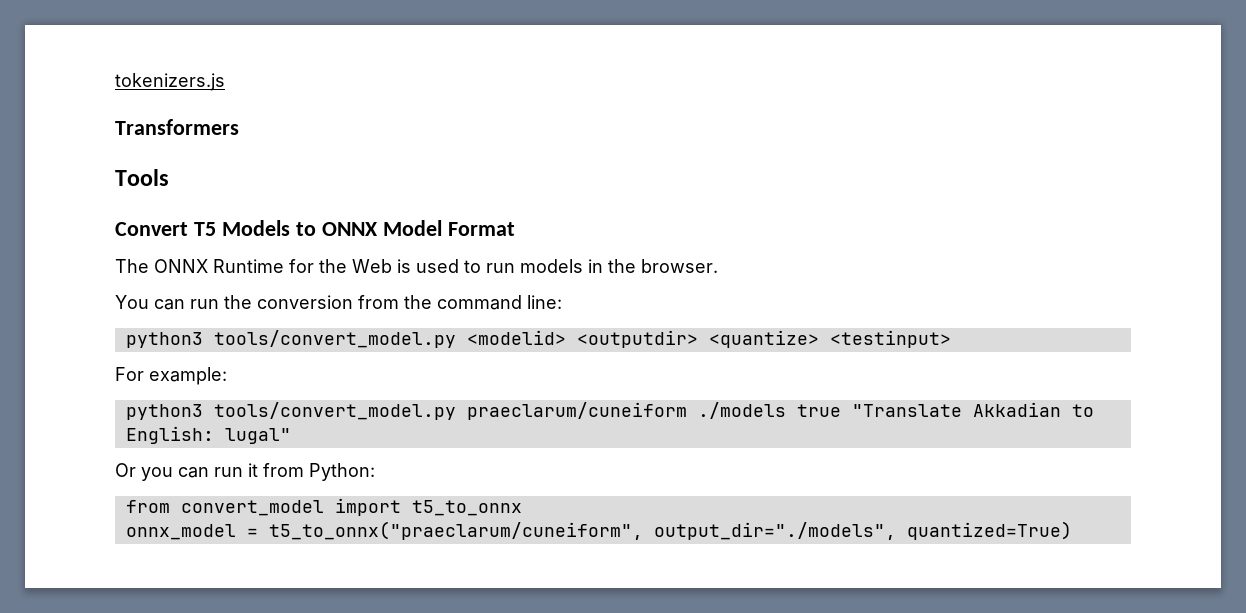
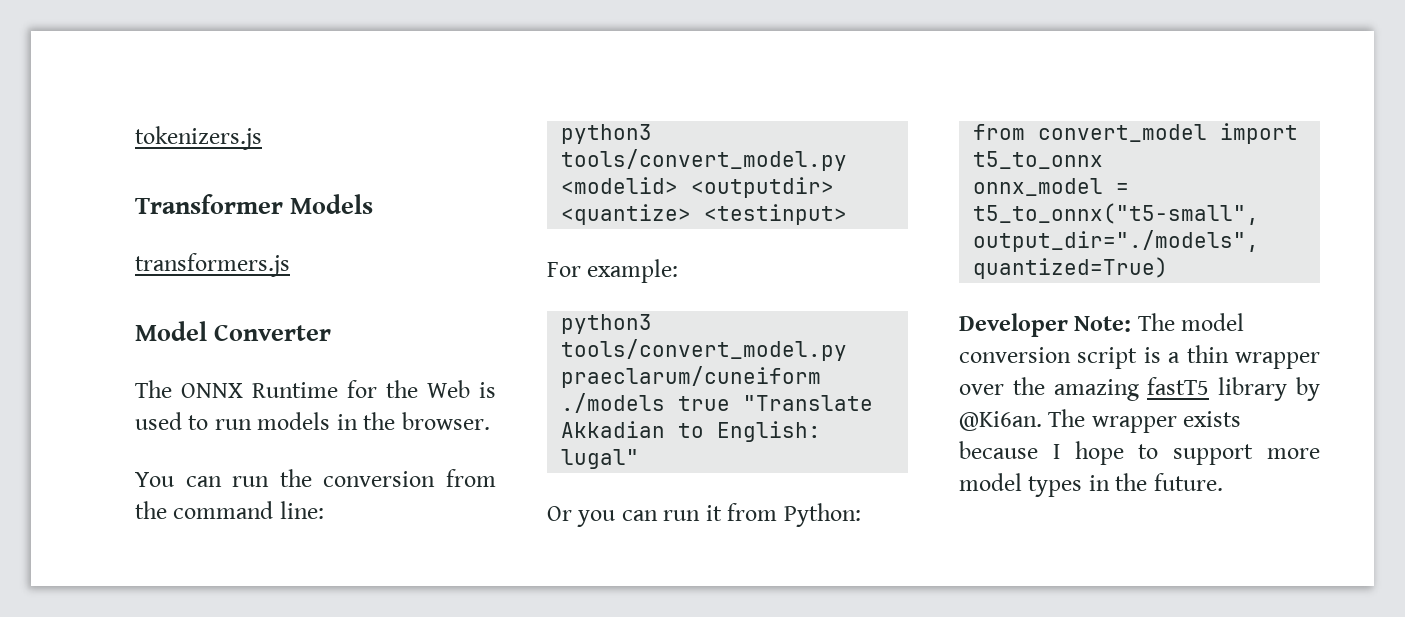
[115,119,239,135] [115,169,169,186] [115,220,515,236] Transformers // Tools // Convert T5 Models to ONNX Model Format -> [135,194,374,214] [135,253,290,277] [135,321,332,341] Transformer Models // transformers.js // Model Converter
[268,521,643,540] t5_to_onnx("praeclarum/cuneiform", -> [973,203,1260,225] t5_to_onnx("t5-small",
(1072, 530) none -> [959,313,1245,337] [959,345,1320,369] [959,377,1320,401] [959,409,1242,433] [959,441,1320,465] [959,473,1223,497] // Developer Note: The model conversion script is a thin wrapper over the amazing fastT5 library by @Ki6an. The wrapper exists because I hope to support more model types in the future.

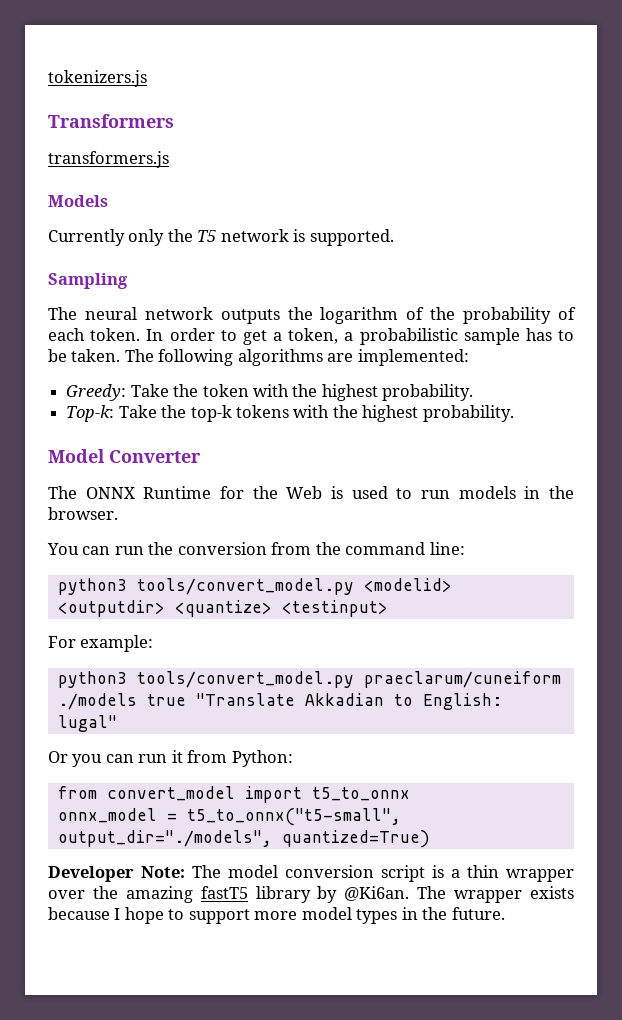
[135,194,283,214] Transformer -> [48,114,174,128] [48,151,169,168] Transformers // transformers.js //
[135,253,290,277] transformers.js -> [48,229,394,246] [48,273,128,289] [48,307,577,324] [48,328,574,345] [48,349,469,366] [66,384,474,401] [66,405,514,422] Currently only the T5 network is supported. // Sampling // The neural network outputs the logarithm of the probability of each token. In order to get a token, a probabilistic sample has to be taken. The following algorithms are implemented: // Greedy: Take the token with the highest probability. // Top-k: Take the top-k tokens with the highest probability.

